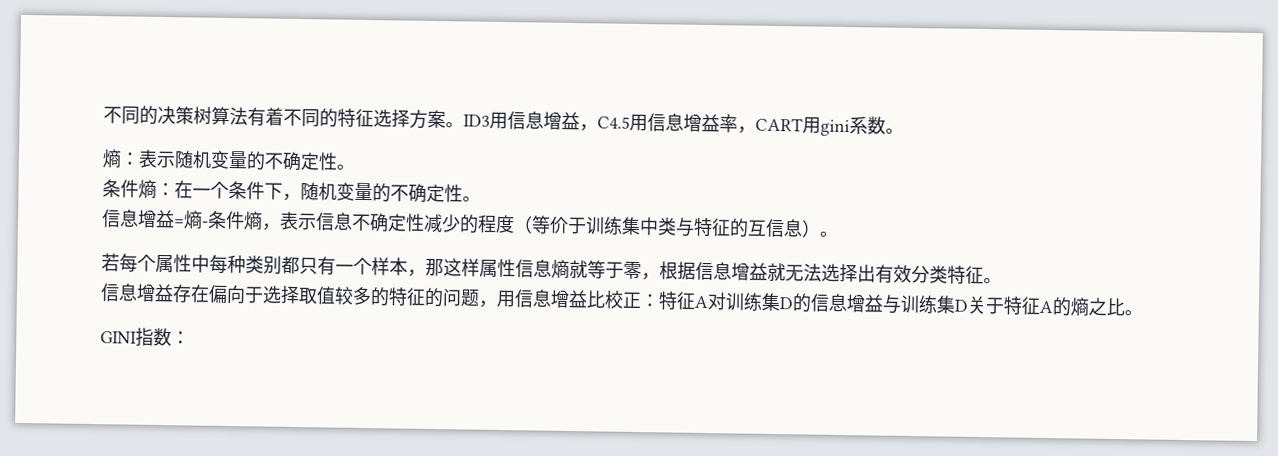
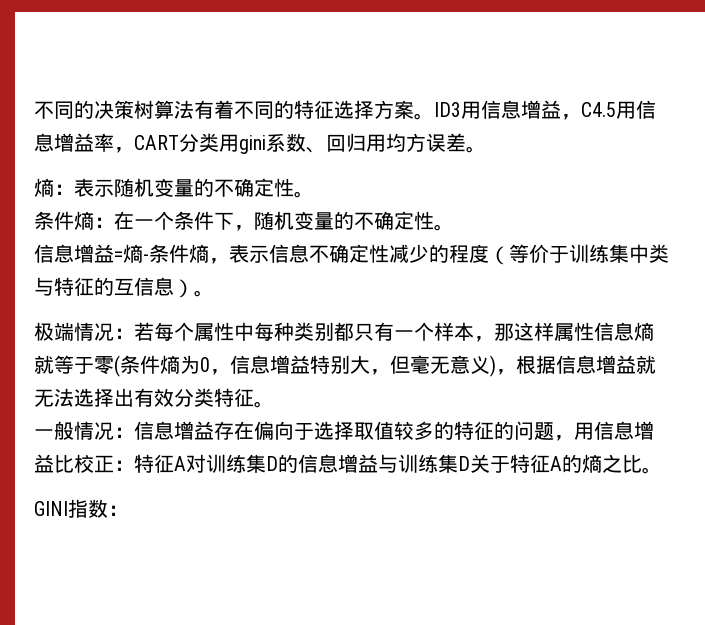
(803, 124) none -> [179,133,219,152] 分类
(886, 125) none -> [306,133,466,153] 、回归用均方误差
(838, 234) none -> [34,322,134,341] 极端情况：
(642, 270) none -> [114,355,496,377] (条件熵为0，信息增益特别大，但毫无意义)
(1002, 281) none -> [34,421,134,440] 一般情况：

